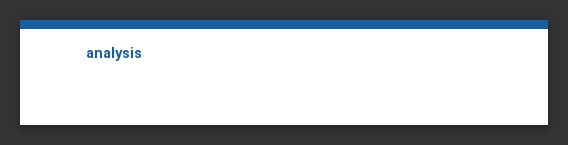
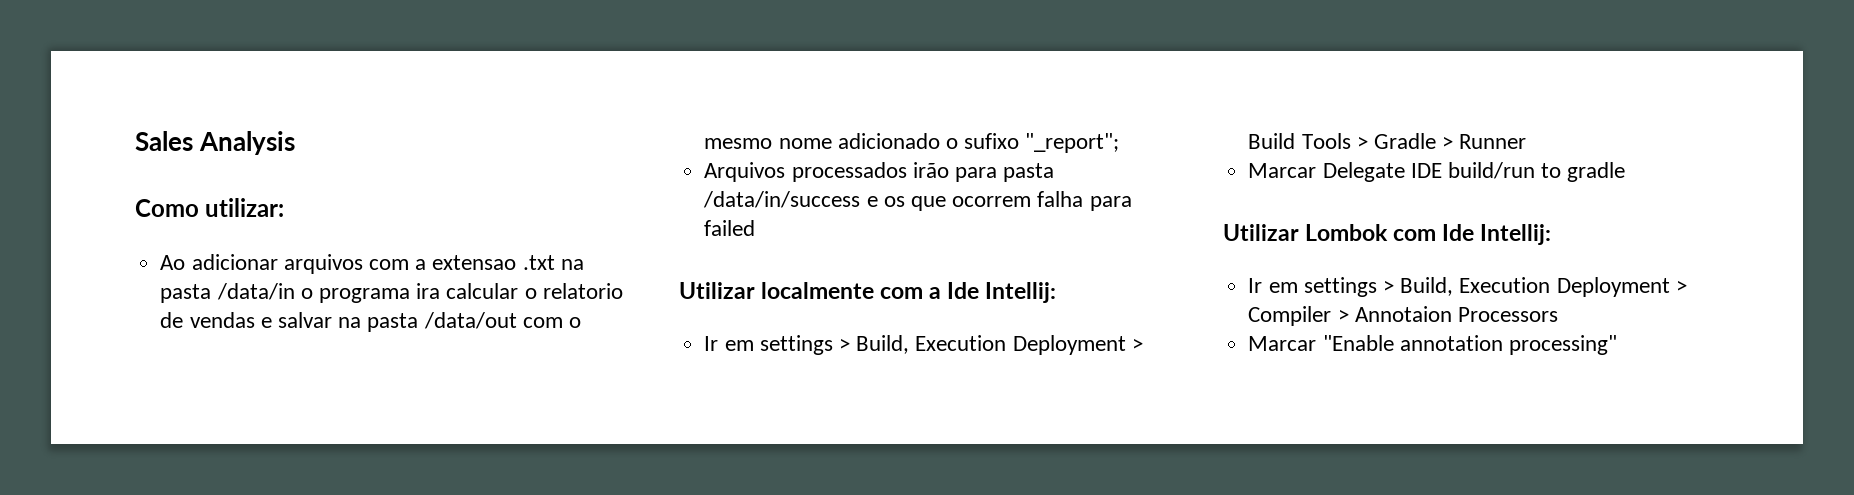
[86,47,142,61] analysis -> [135,131,296,155] [135,198,285,217] [160,254,584,274] [160,283,623,303] [160,312,581,332] [704,133,1120,153] [704,162,1055,182] [703,191,1132,211] [704,220,756,236] [679,282,1057,303] [704,335,1143,355] [1248,133,1527,149] [1248,162,1626,182] [1223,224,1552,245] [1248,277,1687,297] [1248,306,1558,326] [1248,335,1617,355] Sales Analysis // Como utilizar: // Ao adicionar arquivos com a extensao .txt na pasta /data/in o programa ira calcular o relatorio de vendas e salvar na pasta /data/out com o mesmo nome adicionado o sufixo "_report"; // Arquivos processados irão para pasta /data/in/success e os que ocorrem falha para failed // Utilizar localmente com a Ide Intellij: // Ir em settings > Build, Execution Deployment > Build Tools > Gradle > Runner // Marcar Delegate IDE build/run to gradle // Utilizar Lombok com Ide Intellij: // Ir em settings > Build, Execution Deployment > Compiler > Annotaion Processors // Marcar "Enable annotation processing"

